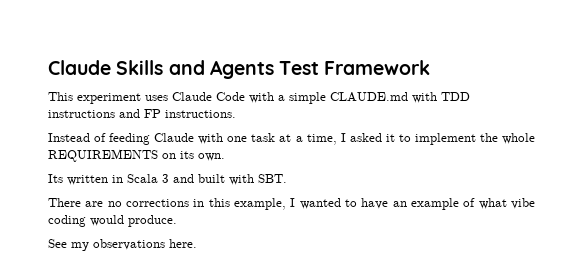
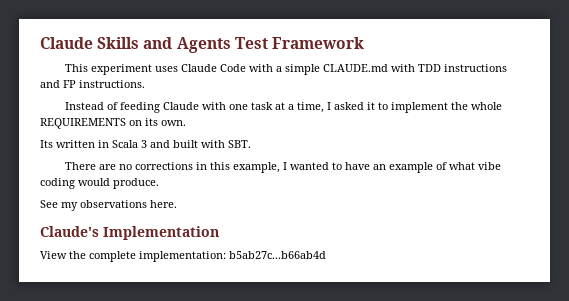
(197, 243) none -> [40,226,219,240] [40,251,326,262] // Claude's Implementation // View the complete implementation: b5ab27c...b66ab4d

